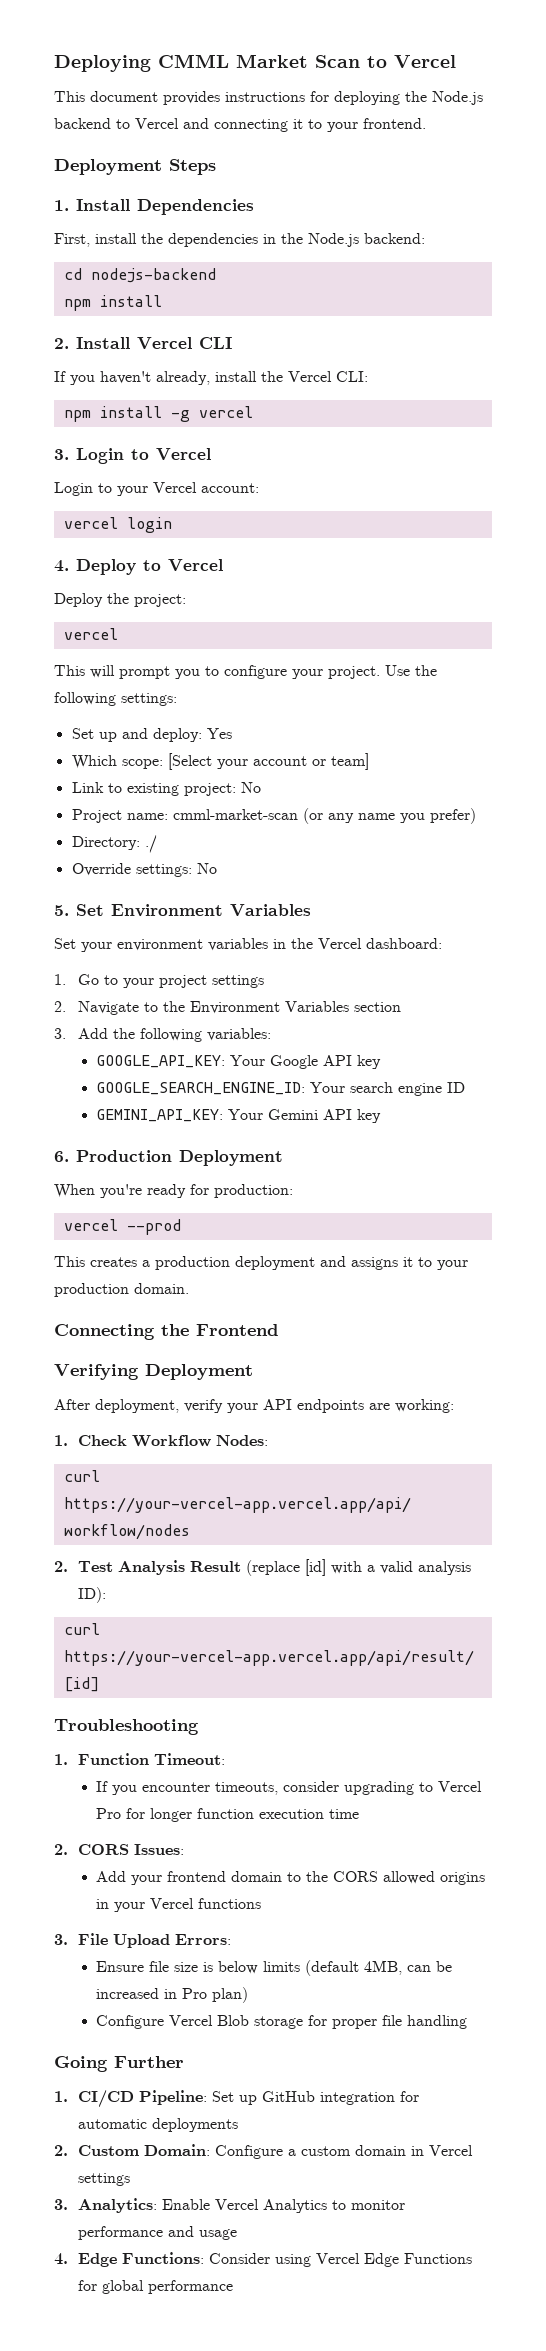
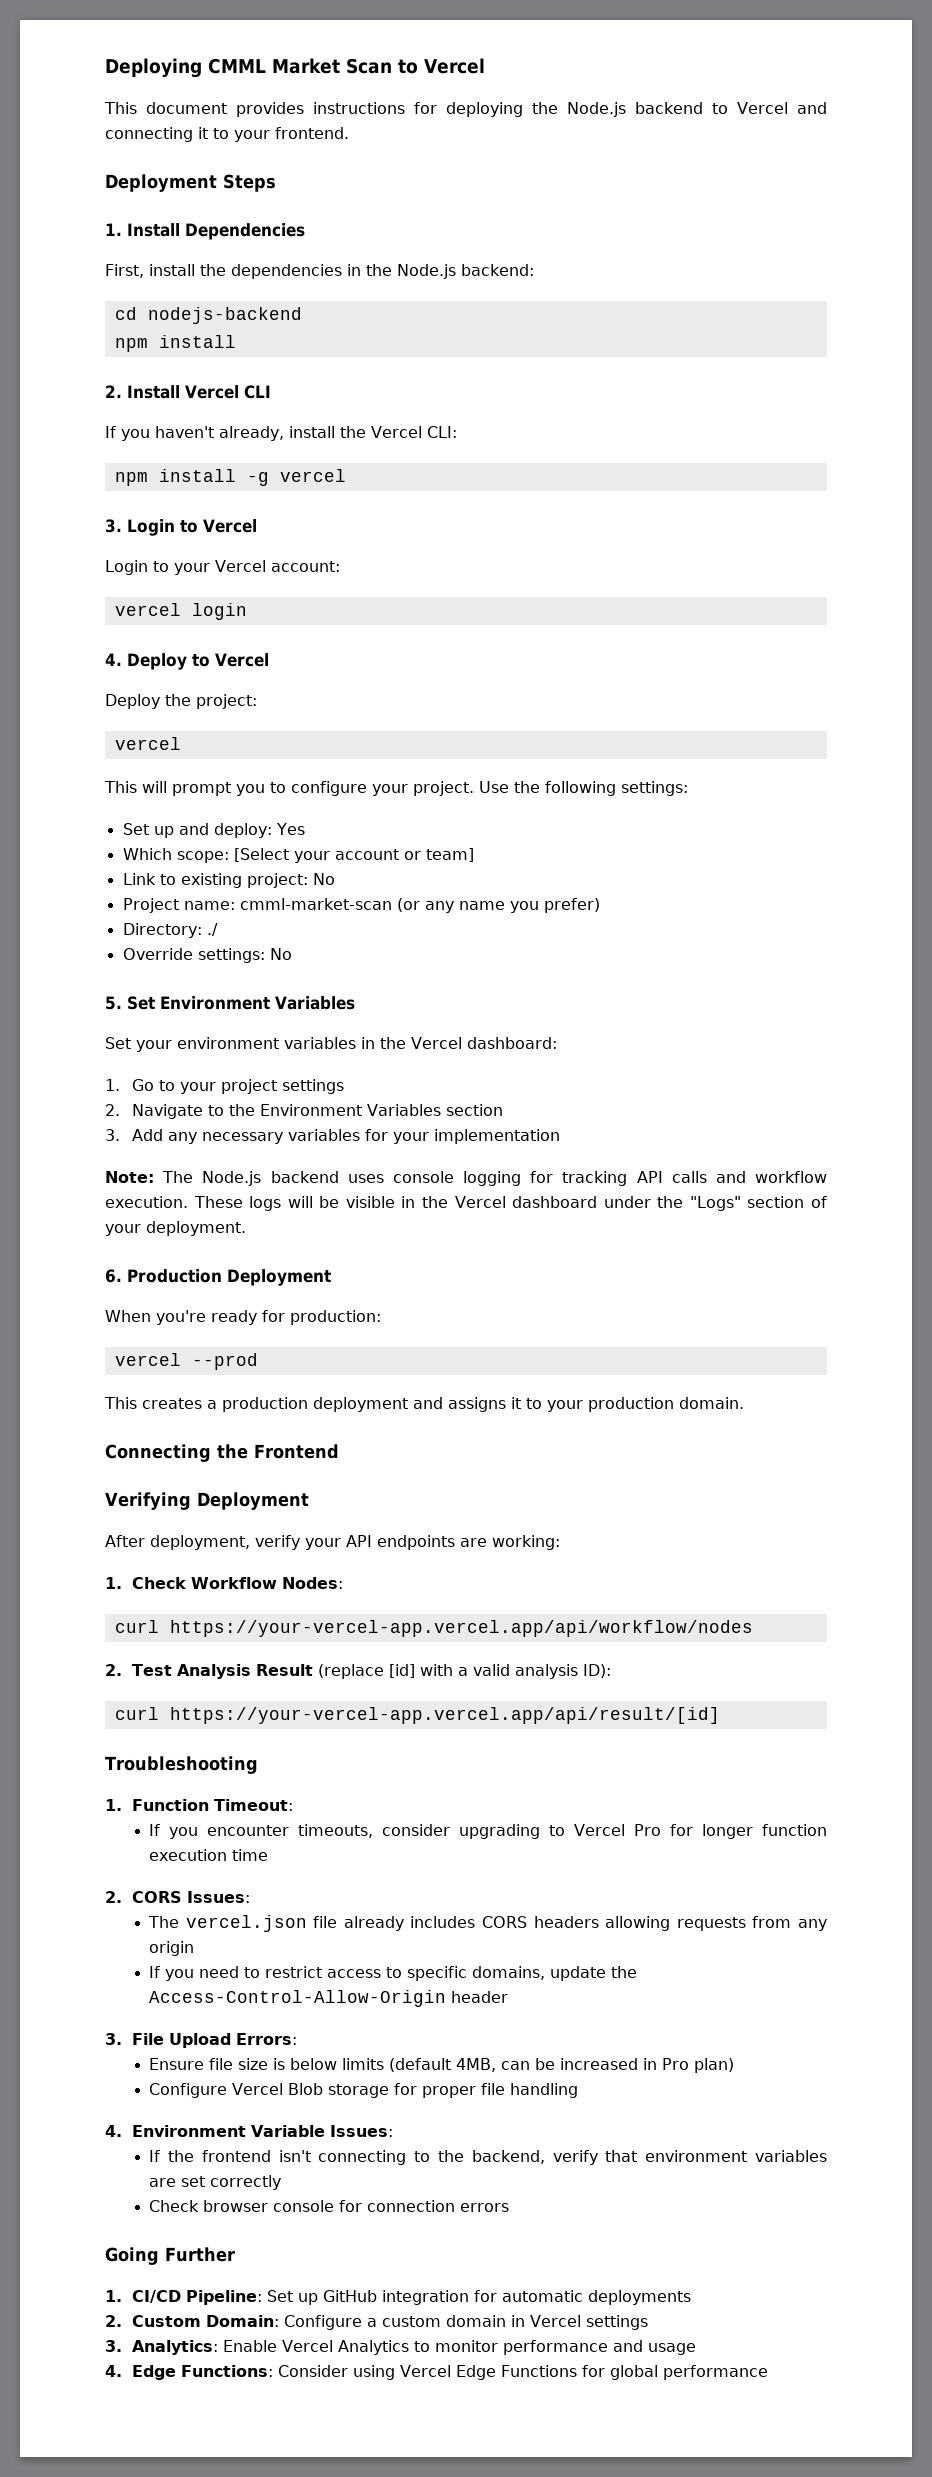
[113,1028,272,1042] [96,1055,382,1069] [96,1082,466,1096] [96,1109,382,1123] the following variables: // GOOGLE_API_KEY: Your Google API key // GOOGLE_SEARCH_ENGINE_ID: Your search engine ID // GEMINI_API_KEY: Your Gemini API key -> [167,1129,560,1144] [105,1171,827,1186] [105,1196,827,1211] [105,1221,246,1236] any necessary variables for your implementation // Note: The Node.js backend uses console logging for tracking API calls and workflow execution. These logs will be visible in the Vercel dashboard under the "Logs" section of your deployment.
[96,1871,486,1885] [96,1898,262,1912] Add your frontend domain to the CORS allowed origins in your Vercel functions -> [148,1915,827,1932] [149,1941,195,1956] [149,1966,638,1981] [149,1990,509,2007] The vercel.json file already includes CORS headers allowing requests from any origin // If you need to restrict access to specific domains, update the Access-Control-Allow-Origin header
(468, 2022) none -> [105,2125,393,2137] [149,2150,828,2165] [149,2175,282,2190] [149,2200,510,2212] // 4. Environment Variable Issues: // If the frontend isn't connecting to the backend, verify that environment variables are set correctly // Check browser console for connection errors

